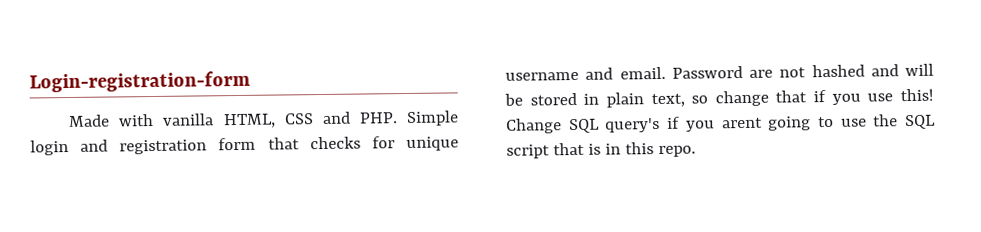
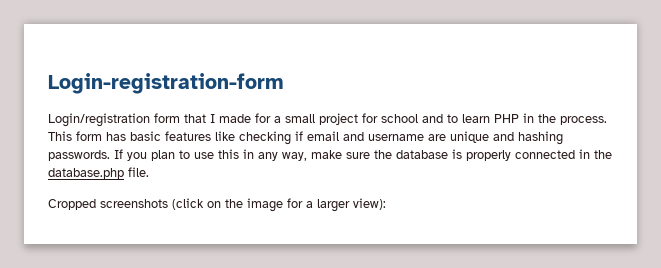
[68,110,460,129] [30,136,460,156] [505,63,934,81] [504,88,934,108] [506,114,936,134] [506,142,696,159] Made with vanilla HTML, CSS and PHP. Simple login and registration form that checks for unique username and email. Password are not hashed and will be stored in plain text, so change that if you use this! Change SQL query's if you arent going to use the SQL script that is in this repo. -> [48,113,607,127] [48,131,563,145] [48,149,612,161] [48,167,149,179] [48,198,386,212] Login/registration form that I made for a small project for school and to learn PHP in the process. This form has basic features like checking if email and username are unique and hashing passwords. If you plan to use this in any way, make sure the database is properly connected in the database.php file. // Cropped screenshots (click on the image for a larger view):

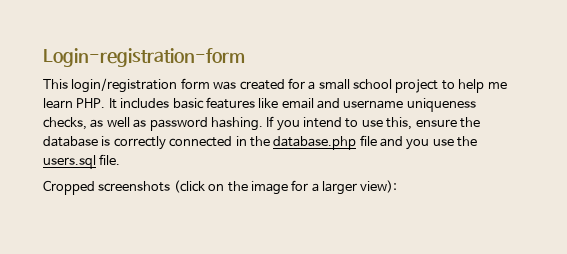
[48,113,607,127] [48,131,126,141] Login/registration form that I made for a small project for school and to learn PHP in the process. This form has -> [43,78,507,93] [43,98,170,109] This login/registration form was created for a small school project to help me learn PHP. It includes
[239,131,303,145] checking if -> (279, 103) none
[428,131,563,145] [48,150,110,161] are unique and hashing passwords. -> [406,98,476,112] [43,117,263,131] uniqueness checks, as well as password hashing.
[151,150,175,161] plan -> [303,117,342,128] intend
[218,149,370,161] this in any way, make sure -> [386,117,457,130] this, ensure
[466,150,511,161] properly -> [113,136,166,150] correctly
(124, 173) none -> [359,135,478,150] [43,155,96,169] file and you use the users.sql

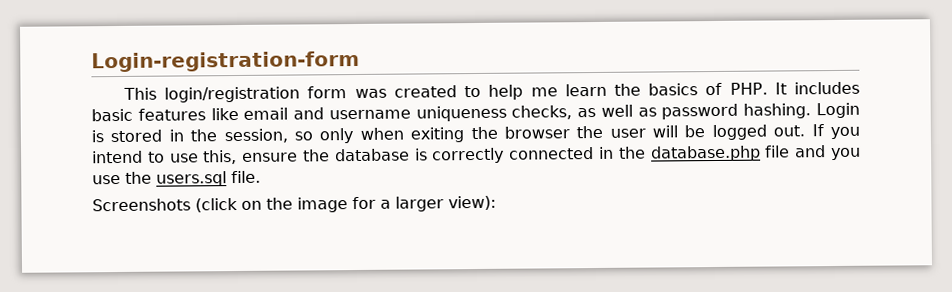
[287,78,439,93] for a small school project -> (457, 91) none
(73, 103) none -> [613,82,723,96] the basics of
(263, 124) none -> [815,102,860,119] [91,124,806,144] Login is stored in the session, so only when exiting the browser the user will be logged out.
[43,180,171,195] Cropped screenshots -> [92,198,191,212] Screenshots

